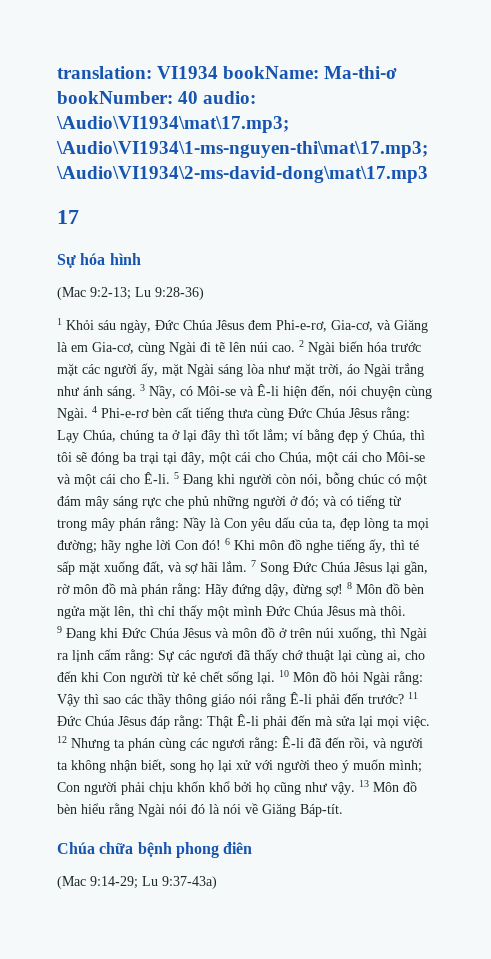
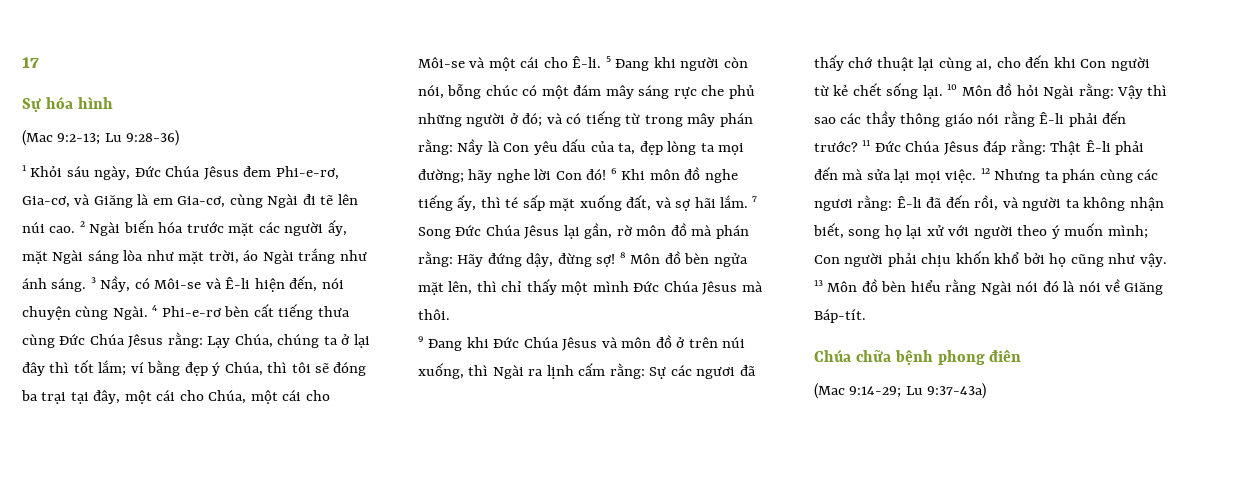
[57,66,398,79] [57,91,257,104] [56,116,289,133] [56,141,428,158] [56,166,428,183] translation: VI1934 bookName: Ma-thi-ơ bookNumber: 40 audio: \Audio\VI1934\mat\17.mp3; \Audio\VI1934\1-ms-nguyen-thi\mat\17.mp3; \Audio\VI1934\2-ms-david-dong\mat\17.mp3 // -> (22, 62) none

